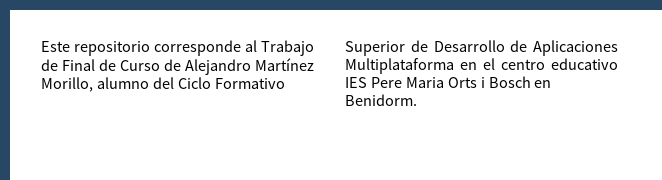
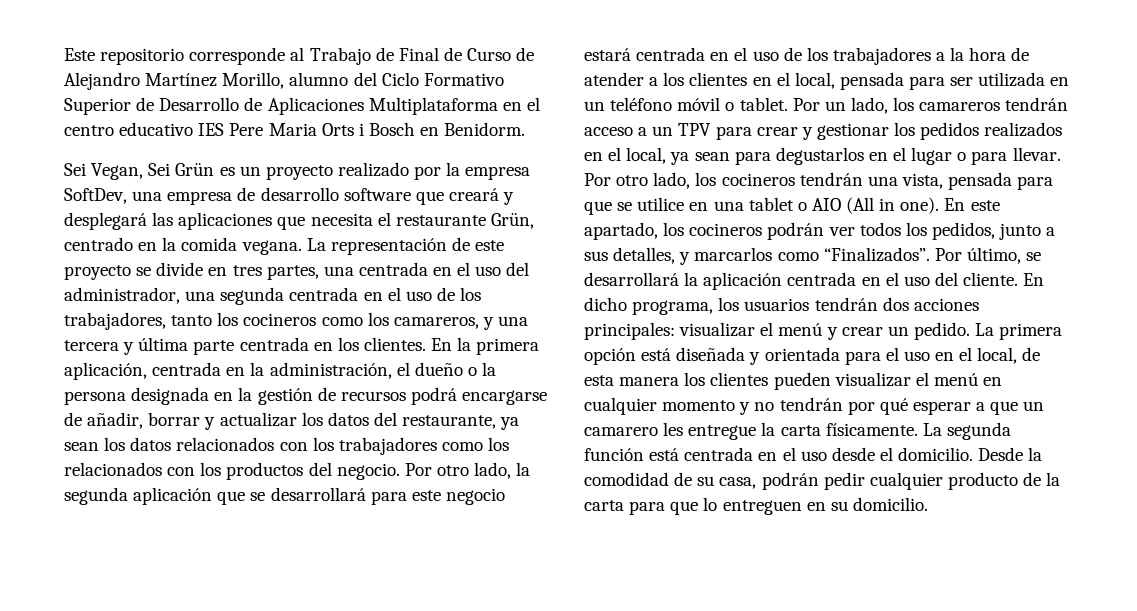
(417, 100) none -> [64,162,531,180] [64,187,515,205] [64,212,534,230] [64,237,505,255] [64,262,530,280] [64,287,482,305] [64,312,529,330] [64,337,540,355] [64,362,497,380] [64,387,548,405] [64,412,520,430] [64,437,510,455] [64,462,531,480] [64,487,505,505] [584,47,1030,65] [584,72,1070,90] [584,97,1069,114] [584,122,1063,140] [584,147,1061,165] [584,172,1054,190] [584,197,1000,215] [584,222,1056,240] [584,247,1042,265] [584,272,1045,290] [584,297,979,315] [584,322,1063,340] [584,347,1041,365] [584,372,1003,390] [584,397,1045,415] [584,422,1011,440] [584,447,1043,461] [584,472,1061,490] [584,497,928,515] // Sei Vegan, Sei Grün es un proyecto realizado por la empresa SoftDev, una empresa de desarrollo software que creará y desplegará las aplicaciones que necesita el restaurante Grün, centrado en la comida vegana. La representación de este proyecto se divide en tres partes, una centrada en el uso del administrador, una segunda centrada en el uso de los trabajadores, tanto los cocineros como los camareros, y una tercera y última parte centrada en los clientes. En la primera aplicación, centrada en la administración, el dueño o la persona designada en la gestión de recursos podrá encargarse de añadir, borrar y actualizar los datos del restaurante, ya sean los datos relacionados con los trabajadores como los relacionados con los productos del negocio. Por otro lado, la segunda aplicación que se desarrollará para este negocio estará centrada en el uso de los trabajadores a la hora de atender a los clientes en el local, pensada para ser utilizada en un teléfono móvil o tablet. Por un lado, los camareros tendrán acceso a un TPV para crear y gestionar los pedidos realizados en el local, ya sean para degustarlos en el lugar o para llevar. Por otro lado, los cocineros tendrán una vista, pensada para que se utilice en una tablet o AIO (All in one). En este apartado, los cocineros podrán ver todos los pedidos, junto a sus detalles, y marcarlos como “Finalizados”. Por último, se desarrollará la aplicación centrada en el uso del cliente. En dicho programa, los usuarios tendrán dos acciones principales: visualizar el menú y crear un pedido. La primera opción está diseñada y orientada para el uso en el local, de esta manera los clientes pueden visualizar el menú en cualquier momento y no tendrán por qué esperar a que un camarero les entregue la carta físicamente. La segunda función está centrada en el uso desde el domicilio. Desde la comodidad de su casa, podrán pedir cualquier producto de la carta para que lo entreguen en su domicilio.

